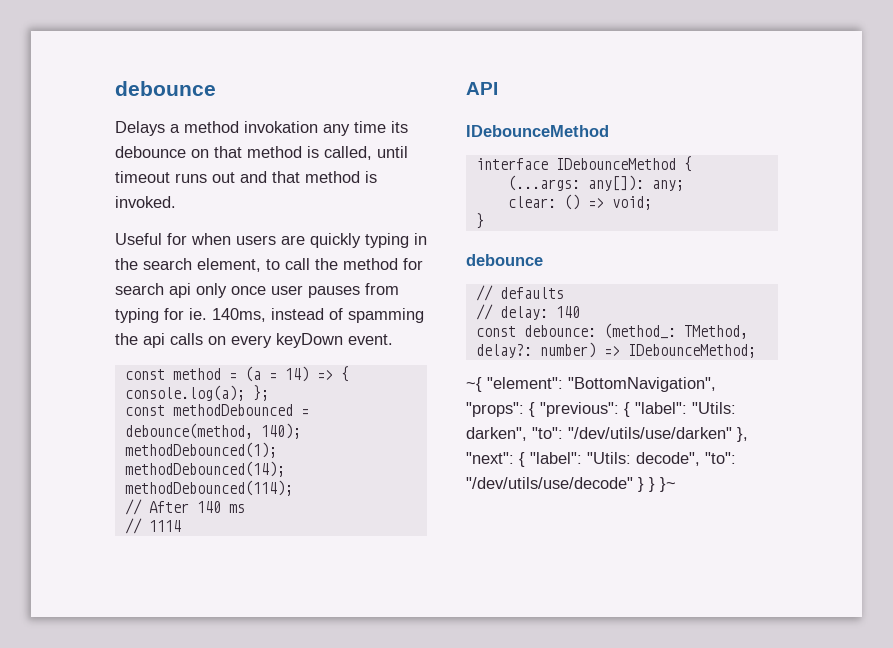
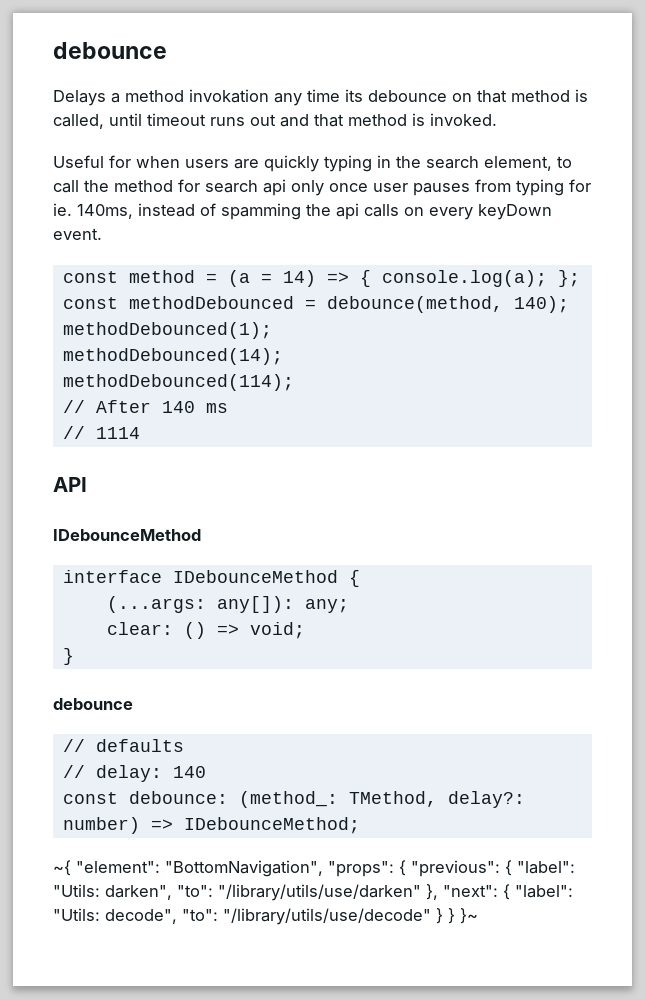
[568,427,732,439] "/dev/utils/use/darken" -> [218,884,421,901] "/library/utils/use/darken"
[466,477,633,489] "/dev/utils/use/decode" -> [223,908,431,925] "/library/utils/use/decode"

